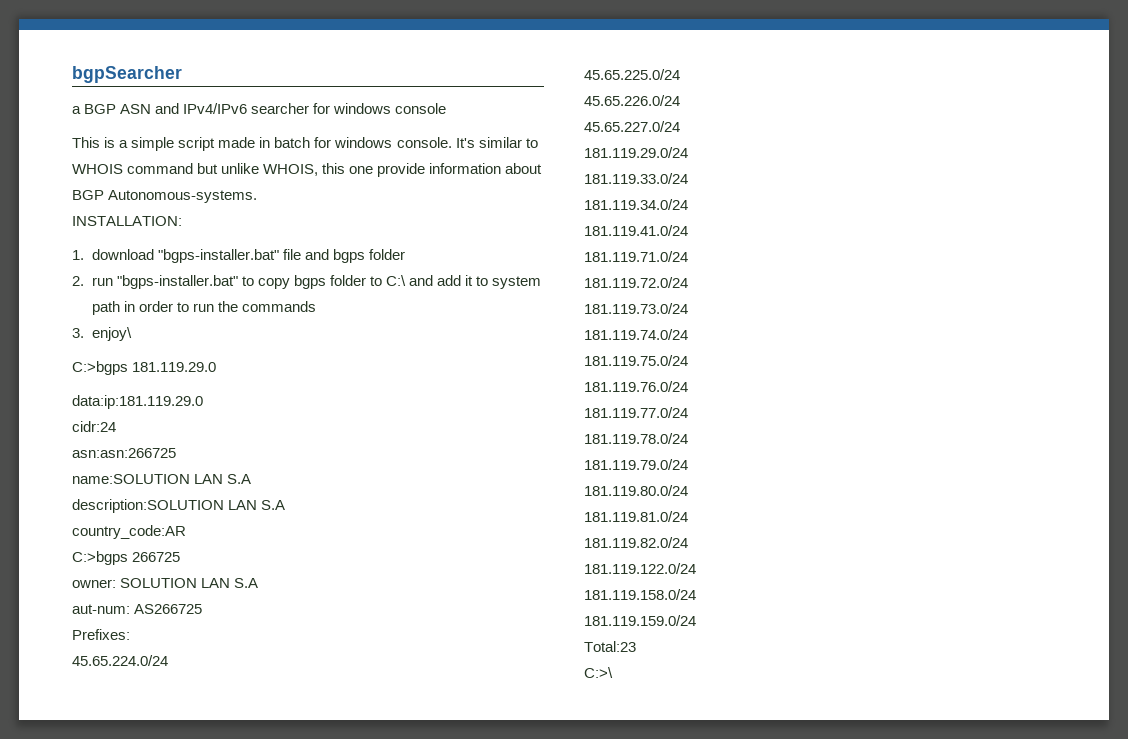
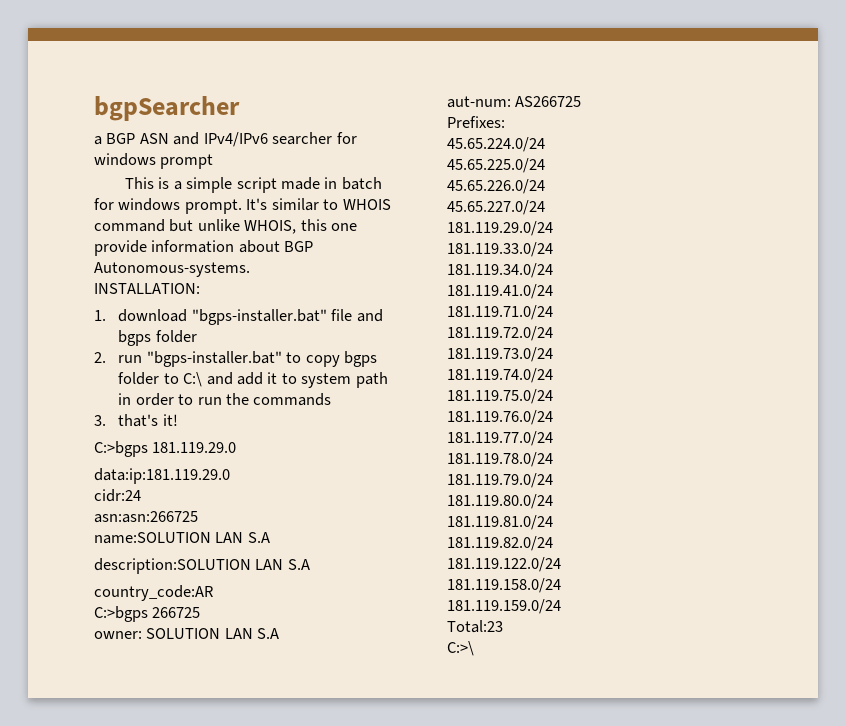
[395,103,447,114] console -> [160,154,214,169] prompt
[396,137,452,148] console. -> [184,199,242,214] prompt.
[91,327,132,341] enjoy\ -> [118,414,178,427] that's it!

